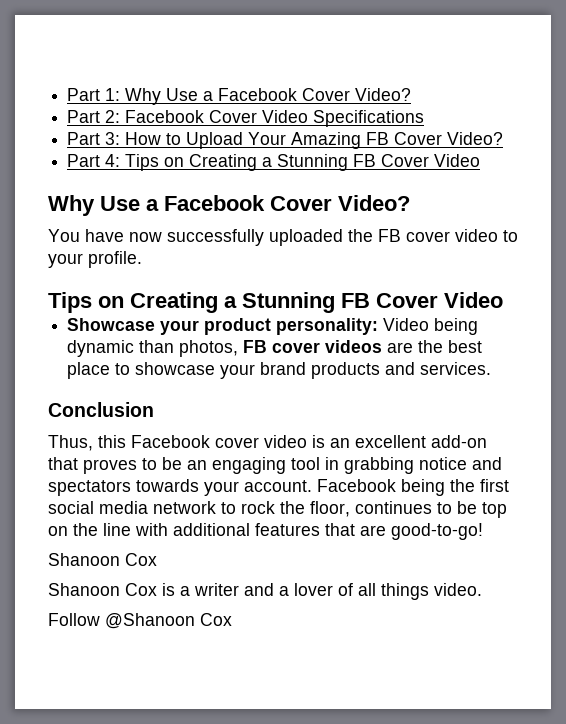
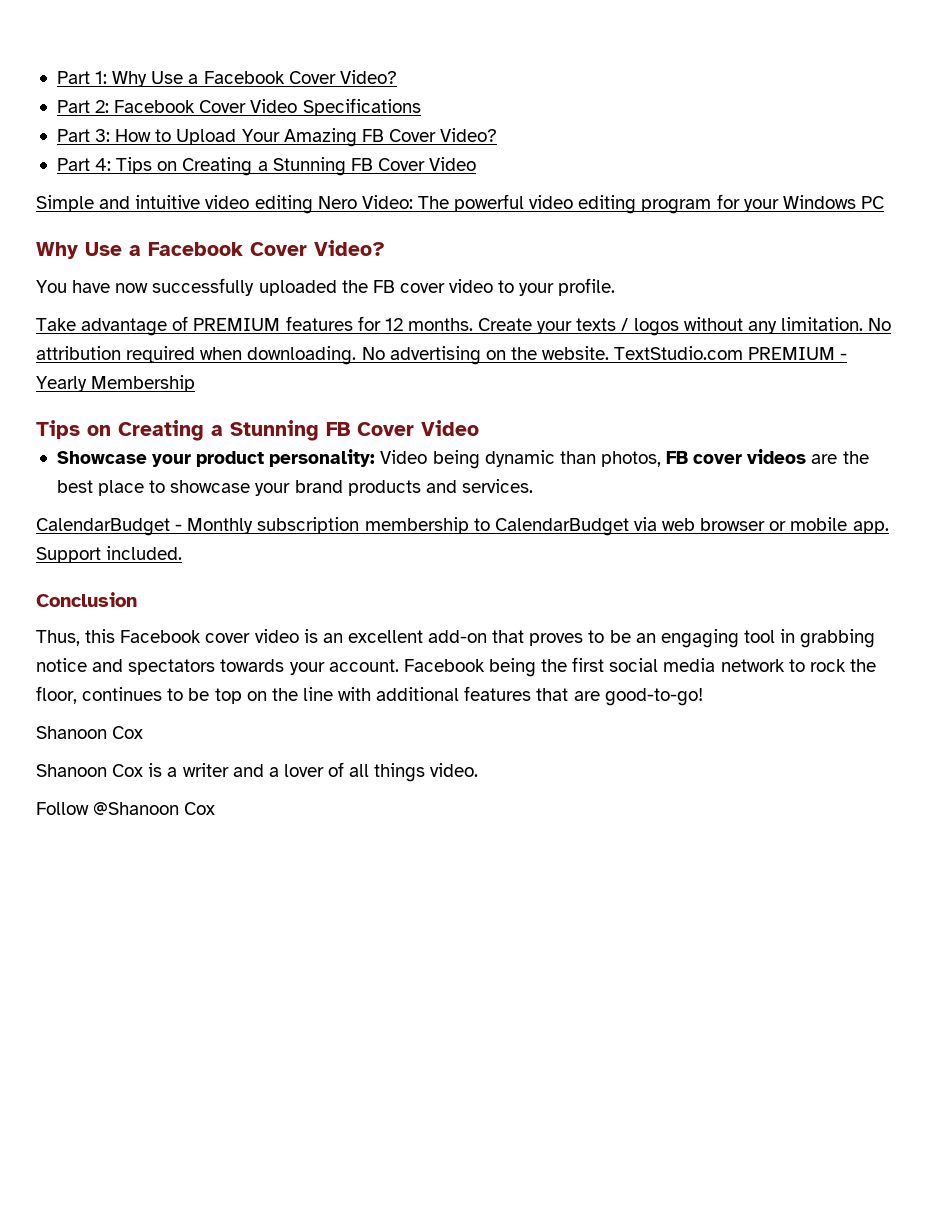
(481, 160) none -> [36,194,884,214] // Simple and intuitive video editing Nero Video: The powerful video editing program for your Windows PC
(142, 259) none -> [36,316,892,336] [36,346,848,365] [36,375,196,392] // Take advantage of PREMIUM features for 12 months. Create your texts / logos without any limitation. No attribution required when downloading. No advertising on the website. TextStudio.com PREMIUM - Yearly Membership
(492, 368) none -> [36,517,889,536] [36,546,183,563] // CalendarBudget - Monthly subscription membership to CalendarBudget via web browser or mobile app. Support included.

